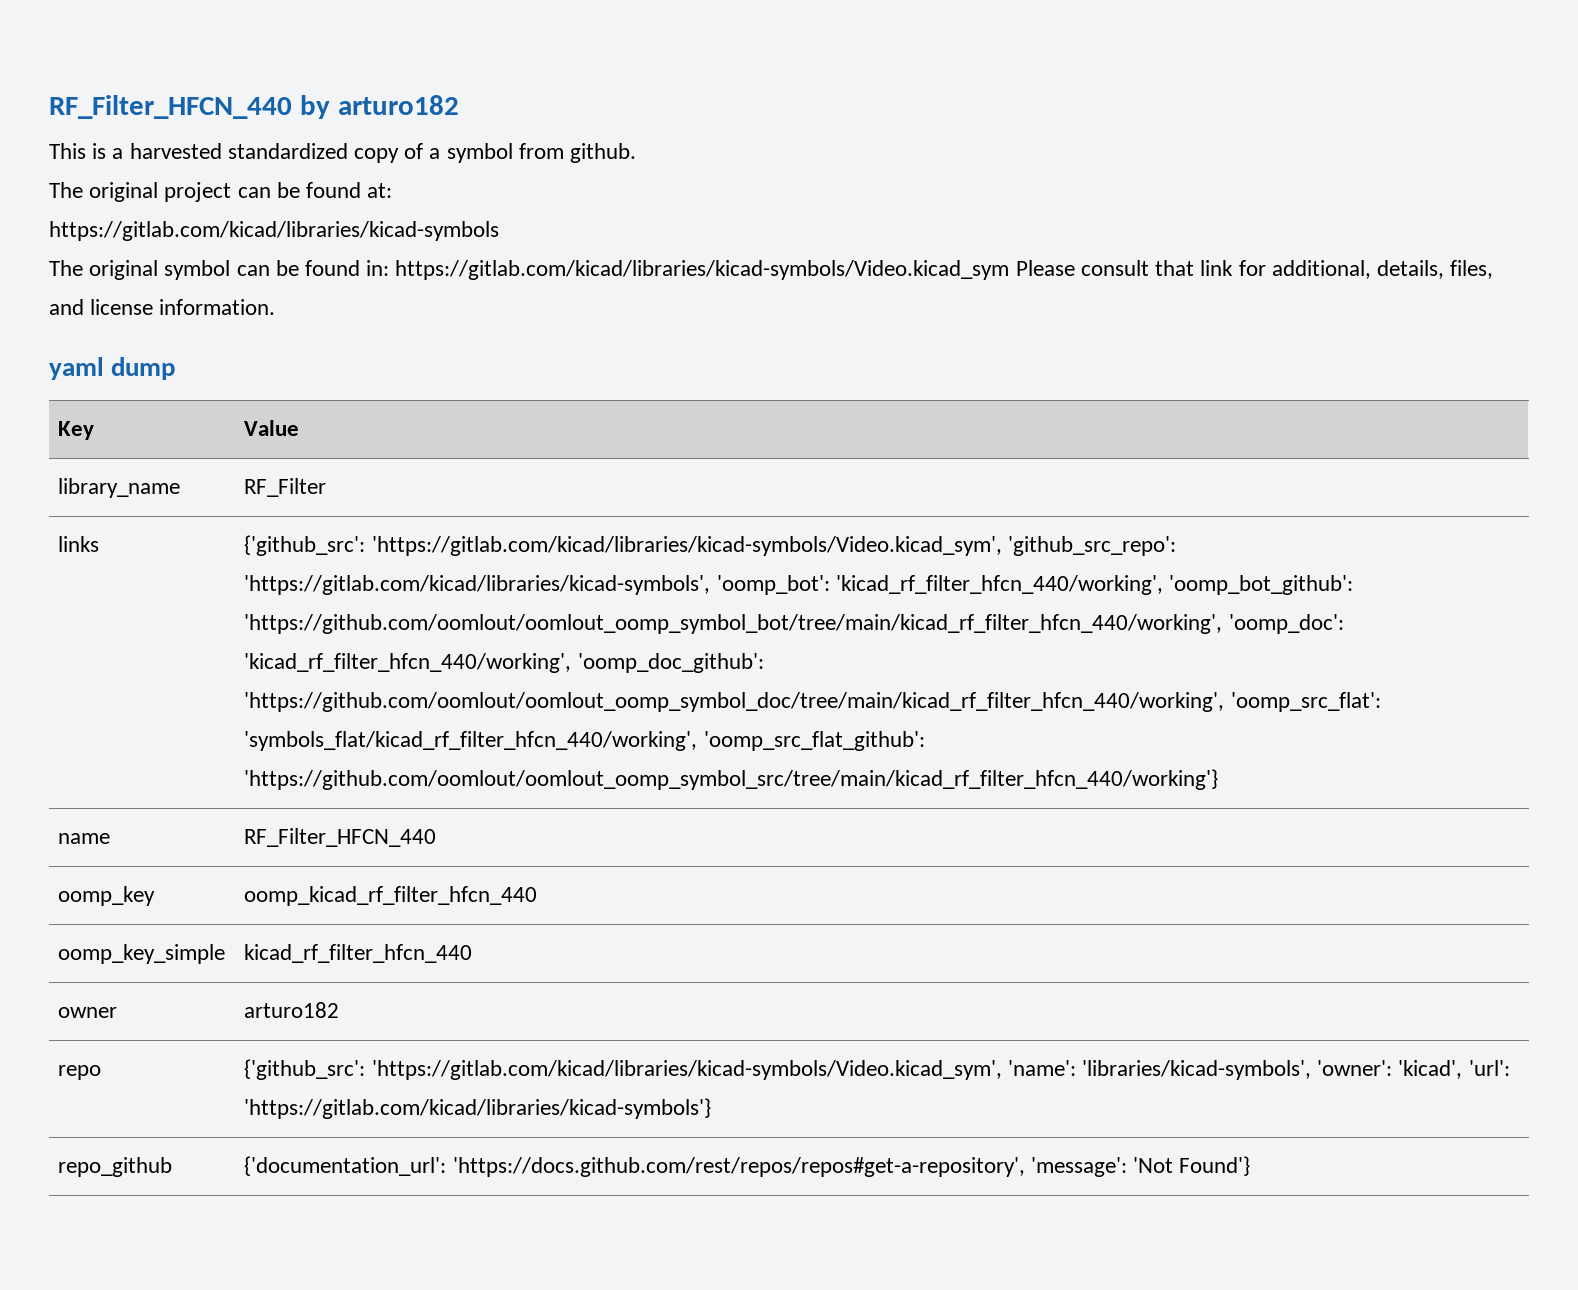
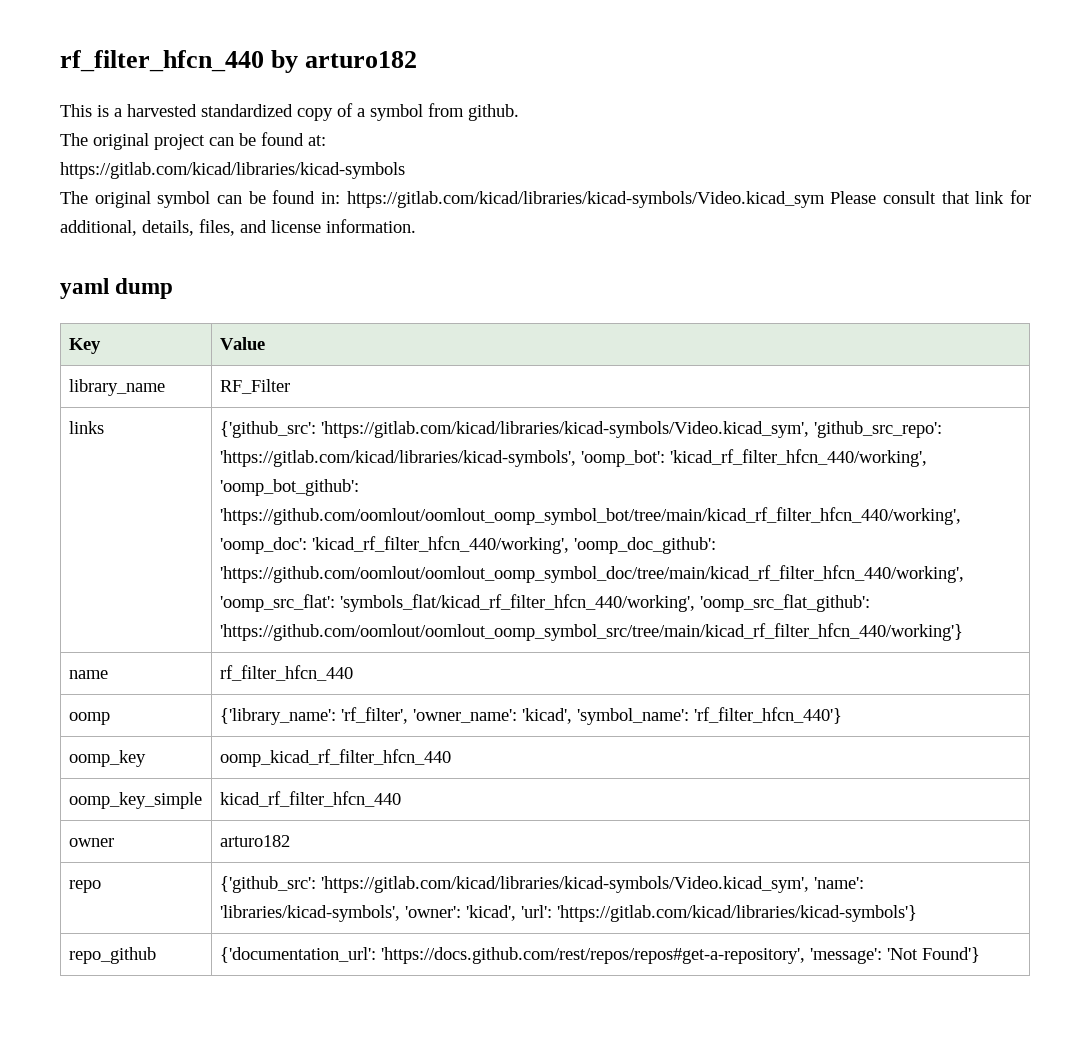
[49,95,292,119] RF_Filter_HFCN_440 -> [60,50,264,72] rf_filter_hfcn_440
[244,828,437,847] RF_Filter_HFCN_440 -> [219,665,353,681] [68,712,110,725] [219,707,842,725] rf_filter_hfcn_440 // oomp | {'library_name': 'rf_filter', 'owner_name': 'kicad', 'symbol_name': 'rf_filter_hfcn_440'}

